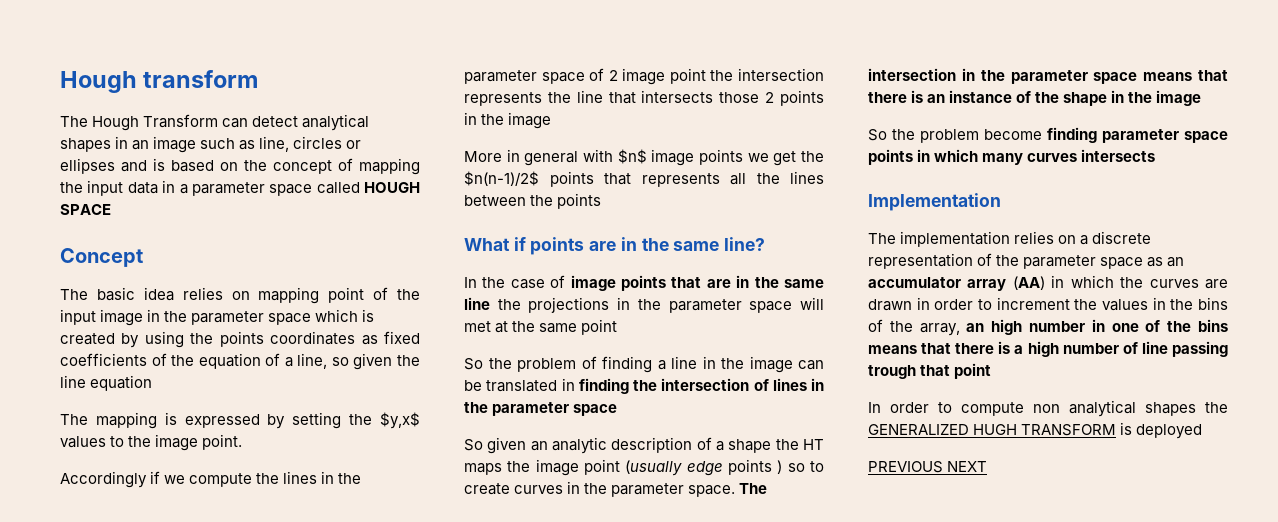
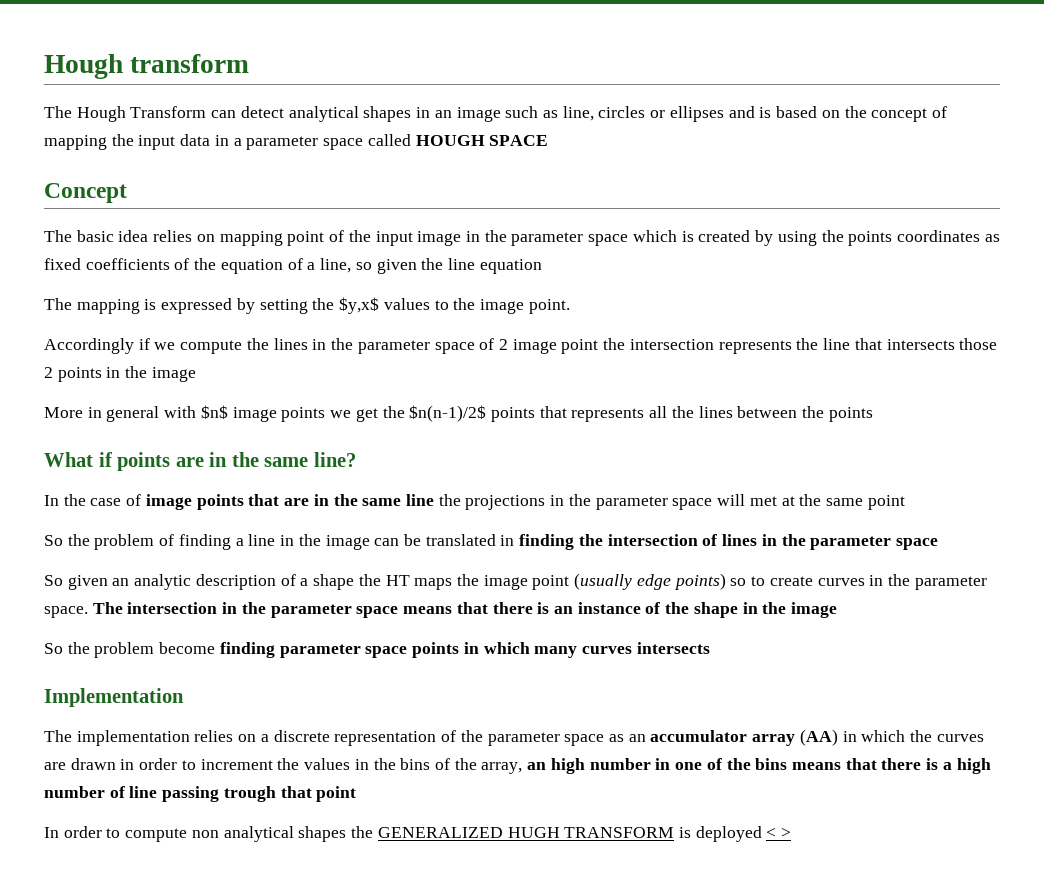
[728,459,783,475] points ) -> [673,573,726,590] points)
[868,461,988,473] // PREVIOUS NEXT -> [766,827,792,838] < >

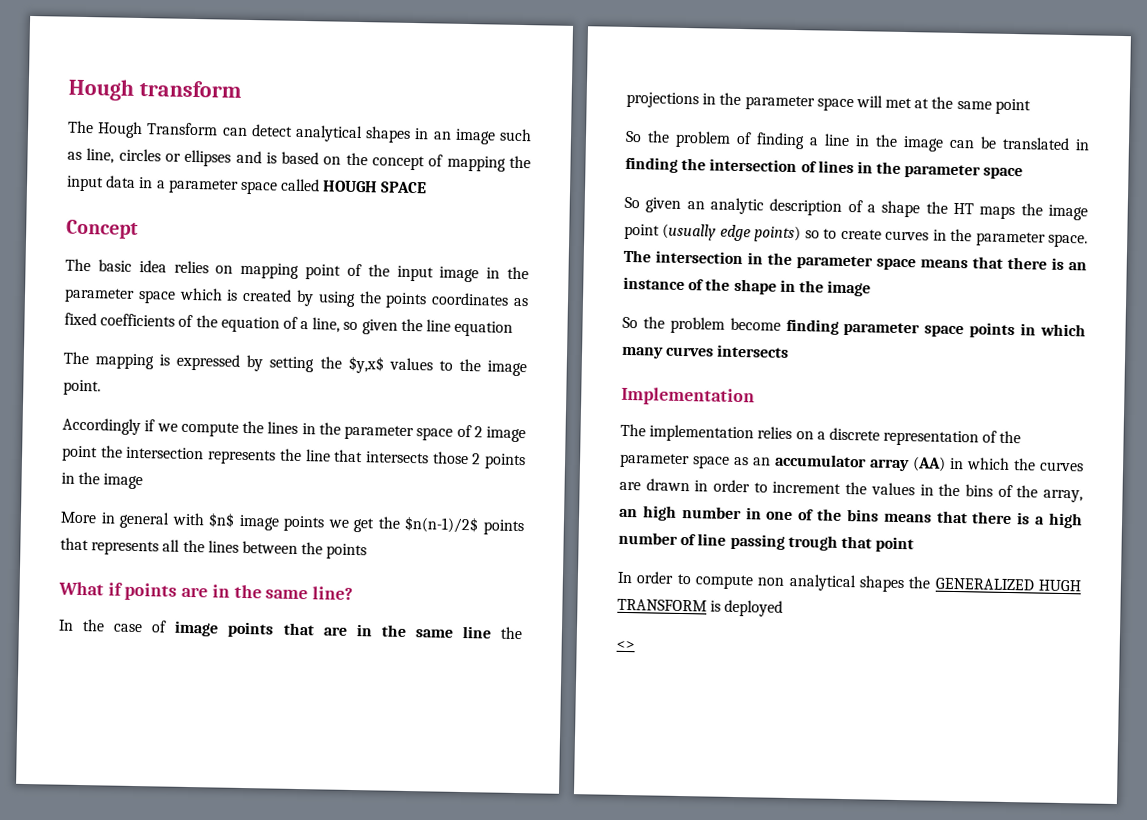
[766,827,792,838] < > -> [616,640,635,650] // <>

